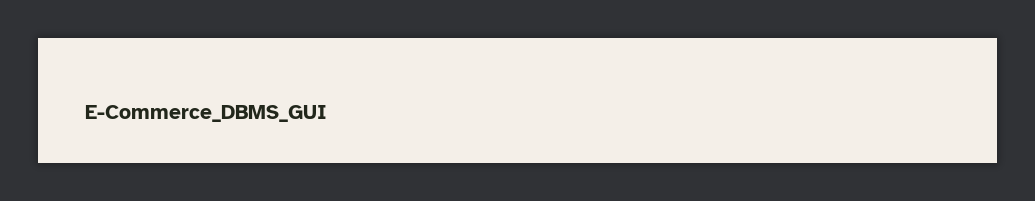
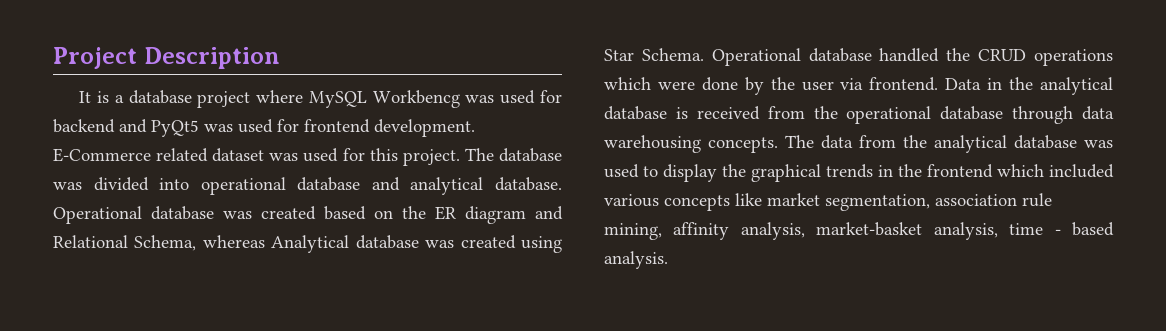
[85,105,327,122] E-Commerce_DBMS_GUI -> [53,47,280,69] [79,90,563,108] [53,119,475,137] [53,148,562,166] [53,177,562,195] [53,206,563,224] [53,235,562,253] [604,48,1113,66] [604,77,1113,95] [604,106,1114,124] [604,135,1113,153] [604,164,1114,182] [604,193,1052,211] [604,222,1114,240] [604,251,668,269] Project Description // It is a database project where MySQL Workbencg was used for backend and PyQt5 was used for frontend development. E-Commerce related dataset was used for this project. The database was divided into operational database and analytical database. Operational database was created based on the ER diagram and Relational Schema, whereas Analytical database was created using Star Schema. Operational database handled the CRUD operations which were done by the user via frontend. Data in the analytical database is received from the operational database through data warehousing concepts. The data from the analytical database was used to display the graphical trends in the frontend which included various concepts like market segmentation, association rule mining, affinity analysis, market-basket analysis, time - based analysis.

